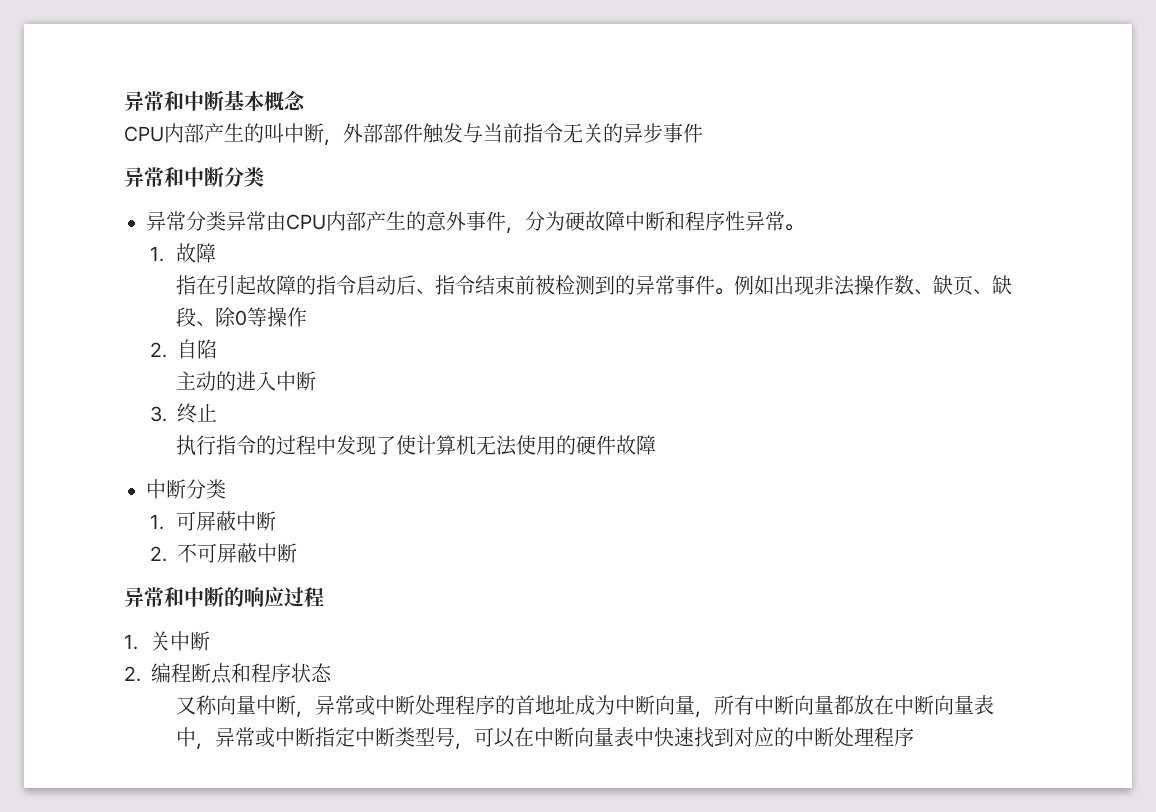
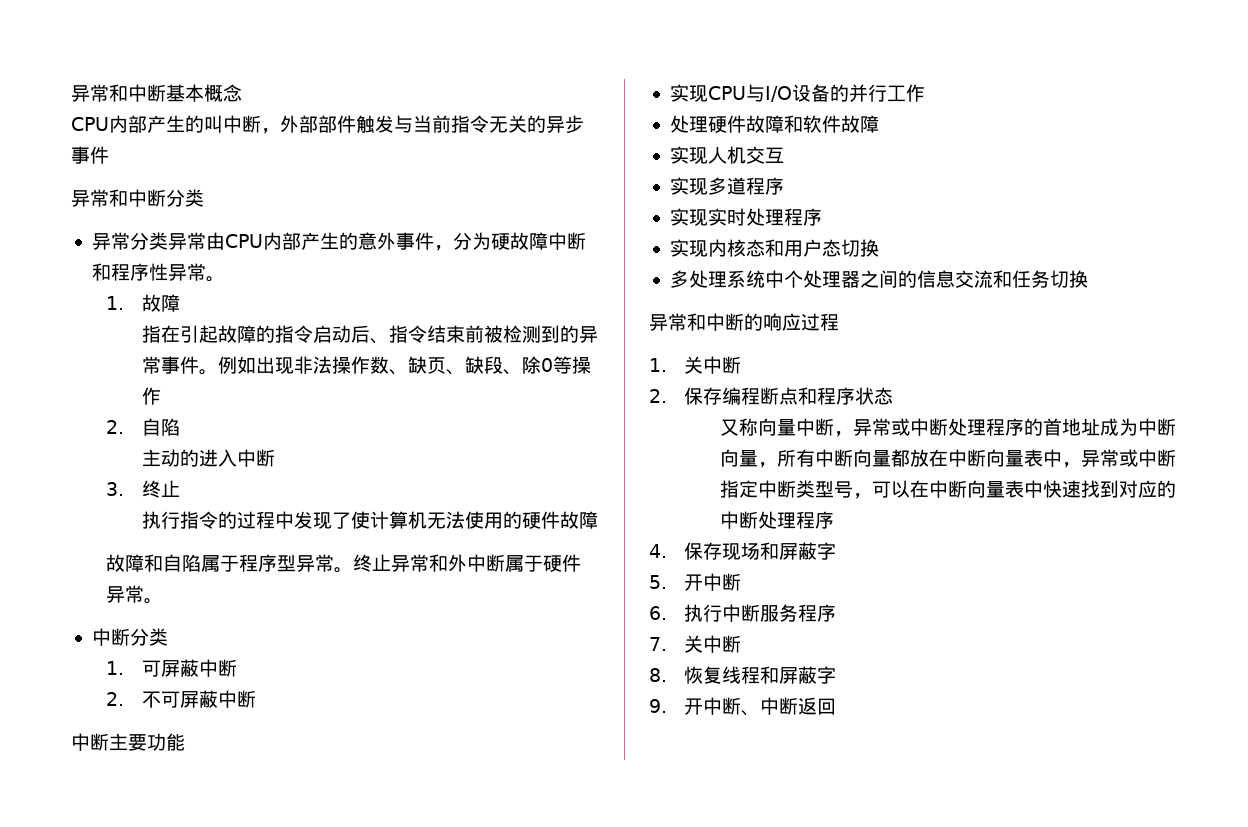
(657, 445) none -> [106,554,582,573] [106,585,164,604] // 故障和自陷属于程序型异常。终止异常和外中断属于硬件异常。
(298, 553) none -> [71,733,185,751] [669,84,925,102] [669,115,879,133] [669,146,784,164] [669,177,784,195] [669,208,822,226] [669,239,879,257] [669,270,1088,288] // 中断主要功能 // 实现CPU与I/O设备的并行工作 // 处理硬件故障和软件故障 // 实现人机交互 // 实现多道程序 // 实现实时处理程序 // 实现内核态和用户态切换 // 多处理系统中个处理器之间的信息交流和任务切换
(141, 674) none -> [684,387,723,405] 保存
(915, 737) none -> [649,542,837,560] [649,573,742,591] [649,604,837,622] [649,635,742,653] [649,666,837,684] [649,697,837,716] // 4.保存现场和屏蔽字 // 5.开中断 // 6.执行中断服务程序 // 7.关中断 // 8.恢复线程和屏蔽字 // 9.开中断、中断返回

